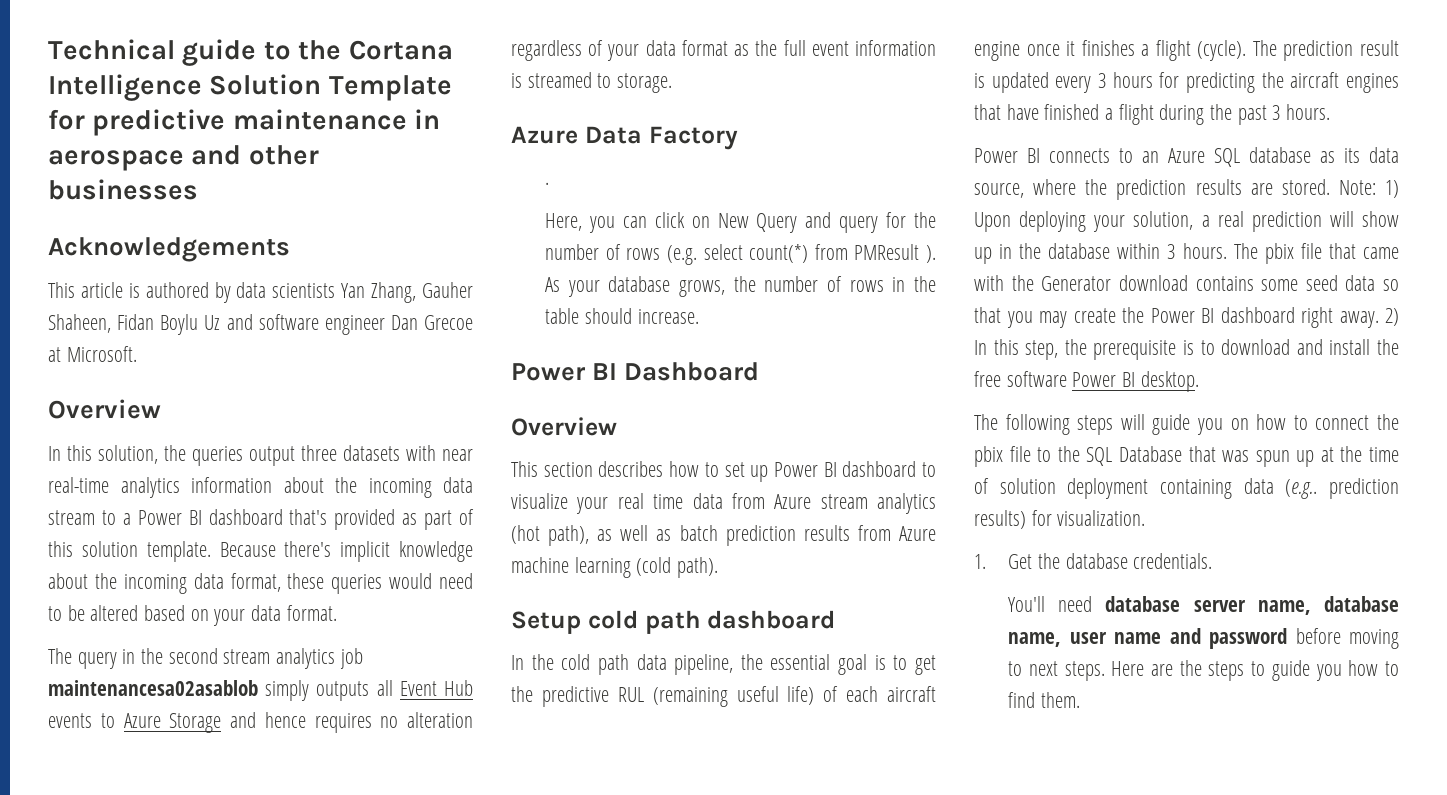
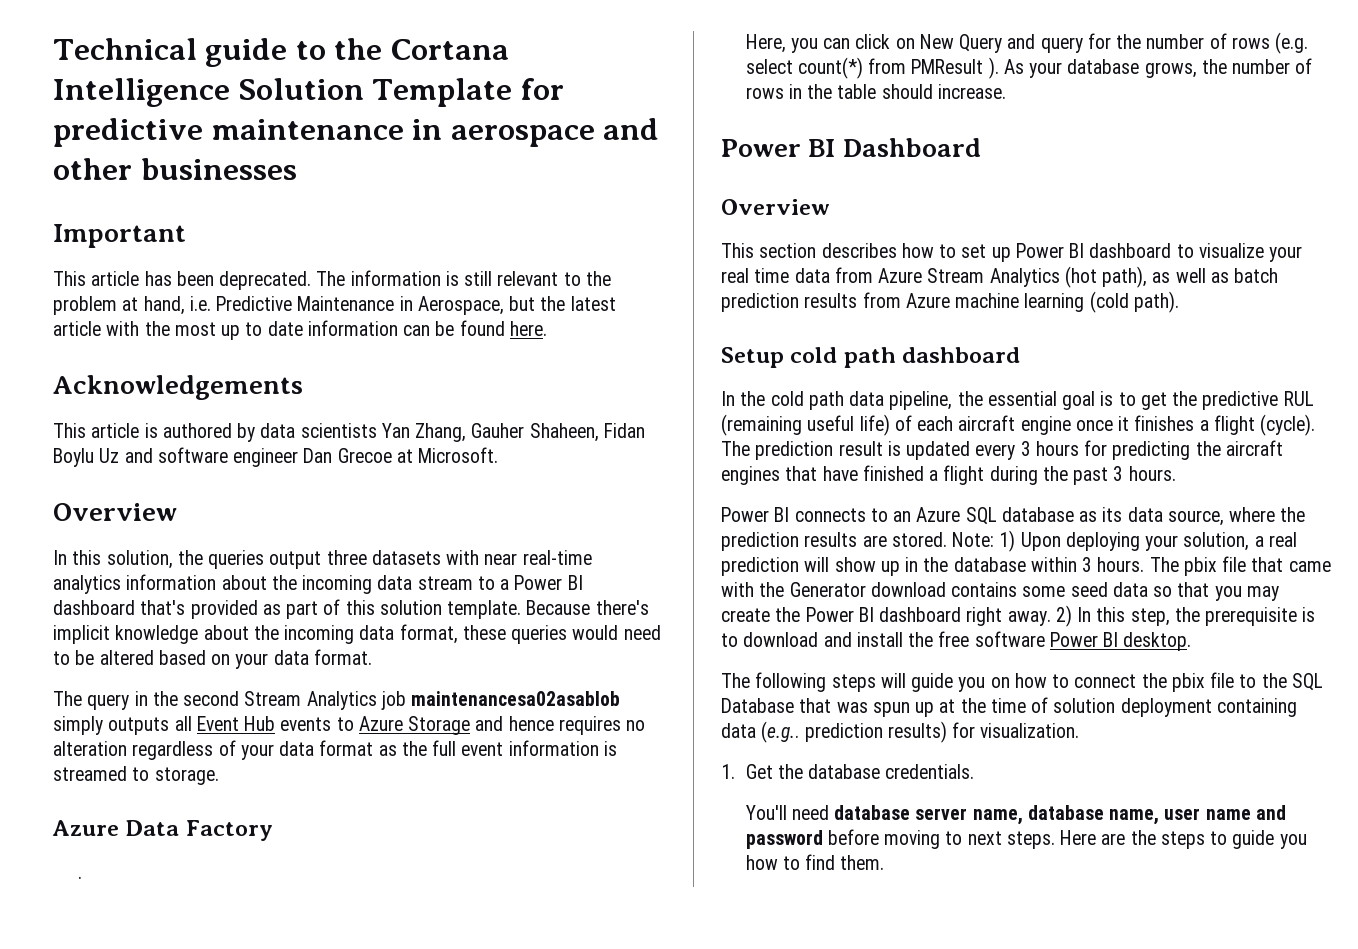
(198, 189) none -> [53,224,186,248] [53,270,611,290] [53,296,616,315] [53,320,547,340] // Important // This article has been deprecated. The information is still relevant to the problem at hand, i.e. Predictive Maintenance in Aerospace, but the latest article with the most up to date information can be found here.
[223,648,336,669] stream analytics -> [244,691,377,710] Stream Analytics
[820,493,936,514] stream analytics -> [927,268,1060,287] Stream Analytics

